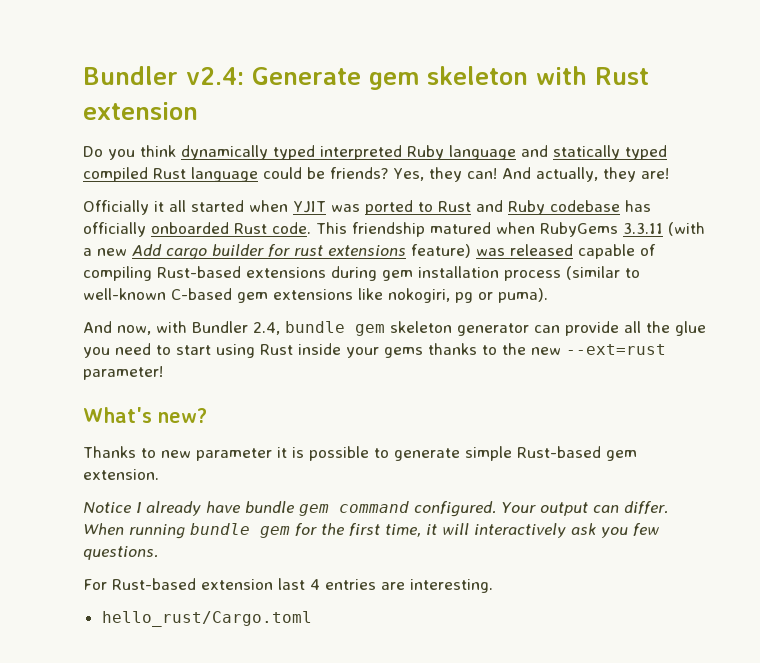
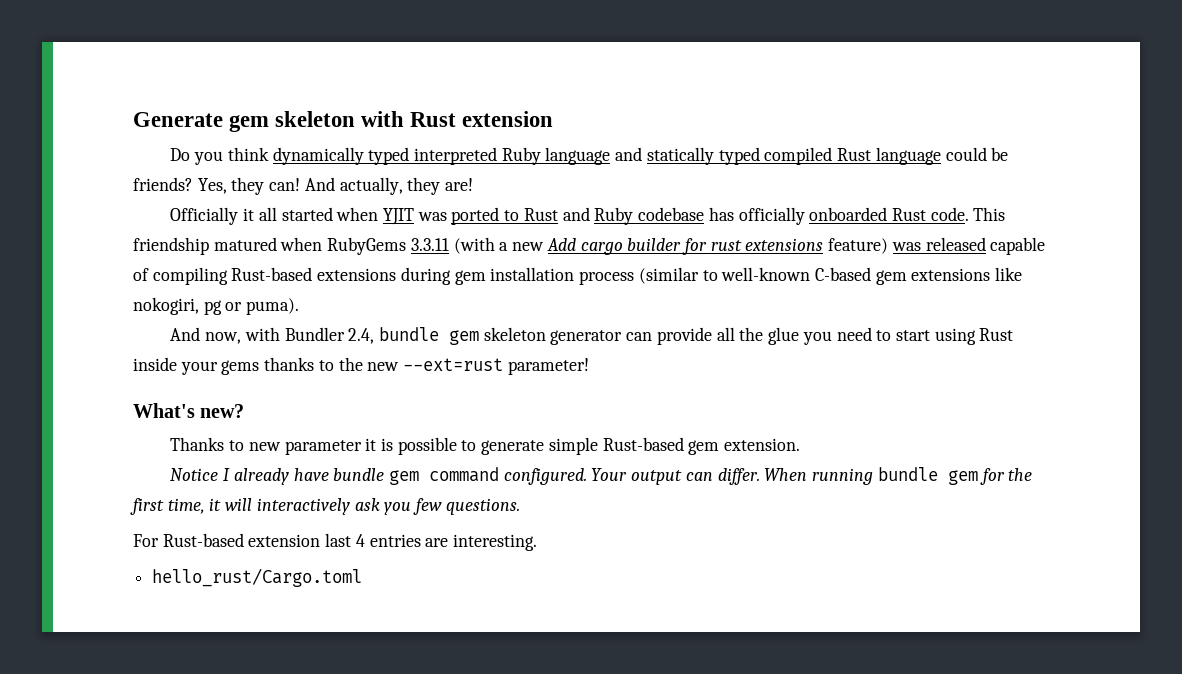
[83,66,244,85] Bundler v2.4: -> (133, 119) none

